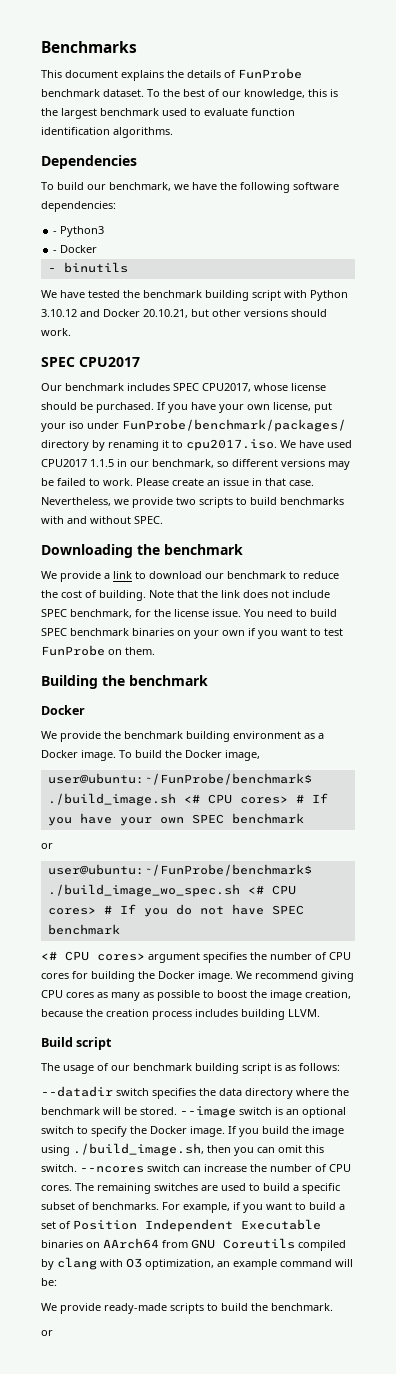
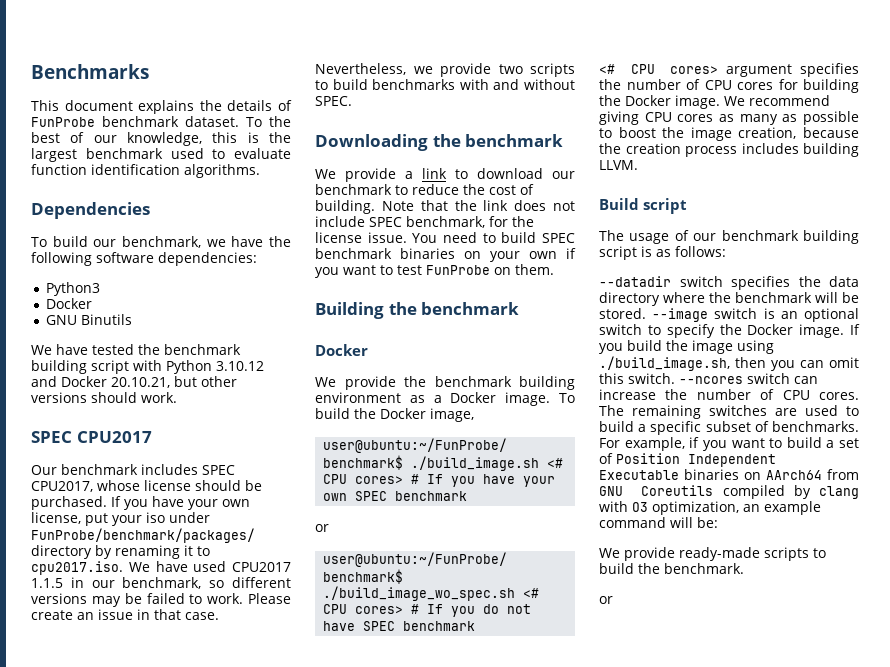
[53,231,58,234] - -> (257, 259) none
[53,245,98,253] [47,262,128,273] - Docker // - binutils -> [45,298,92,309] [45,314,132,325] Docker // GNU Binutils

